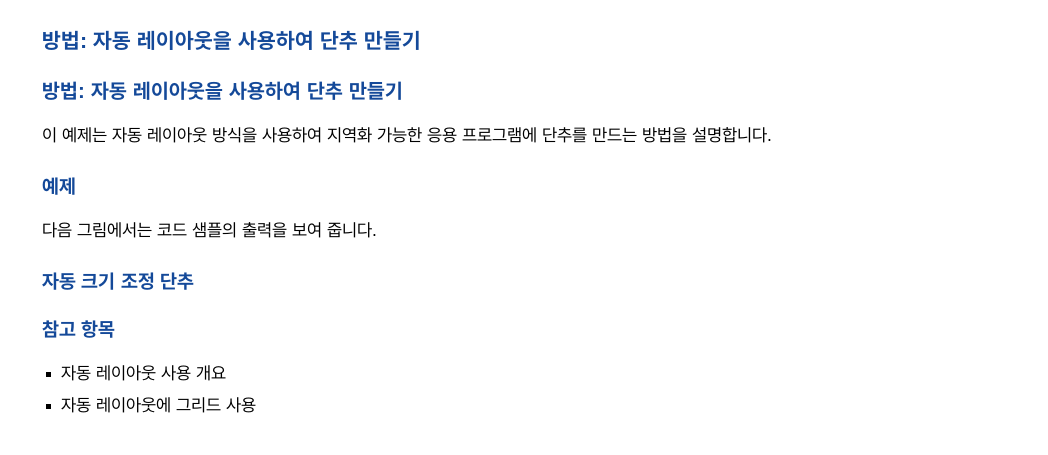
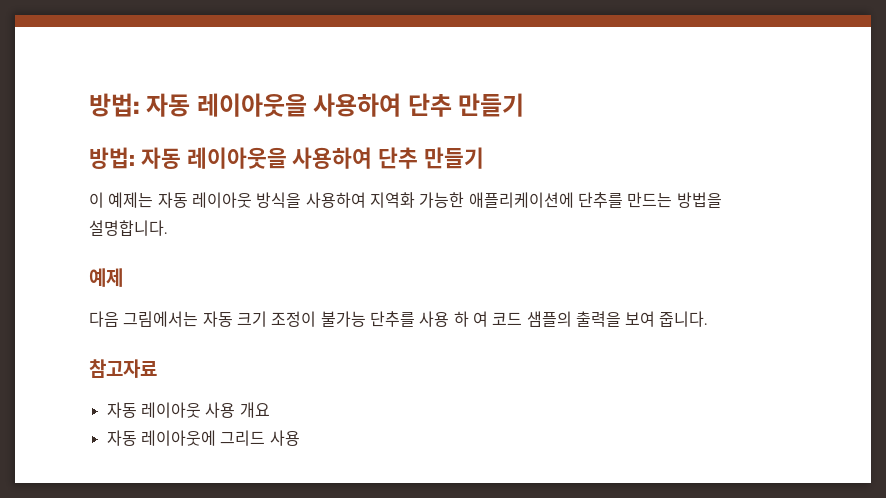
[427,127,537,143] 응용 프로그램에 -> [468,192,574,208] 애플리케이션에
(152, 230) none -> [202,311,488,327] 자동 크기 조정이 불가능 단추를 사용 하 여
[42,272,194,290] [42,320,116,338] 자동 크기 조정 단추 // 참고 항목 -> [89,359,157,378] 참고자료

